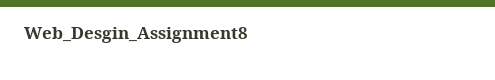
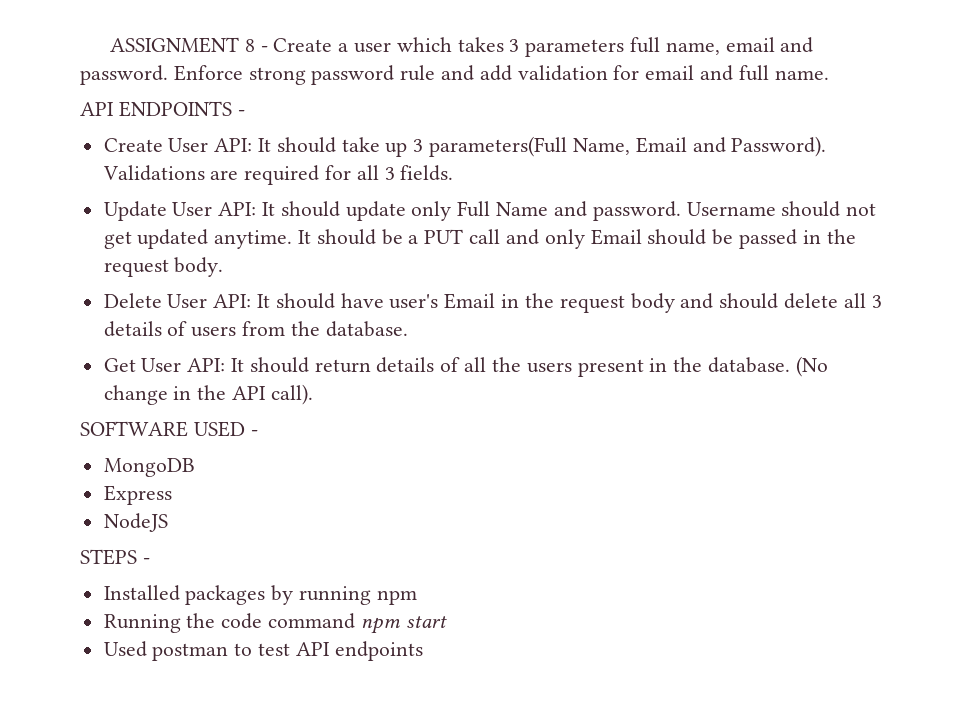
[24,27,248,43] Web_Desgin_Assignment8 -> [109,37,814,57] [80,65,829,85] [80,101,245,117] [103,136,827,157] [102,165,454,185] [103,201,877,221] [103,229,856,249] [103,257,224,277] [103,293,882,313] [103,321,408,337] [103,356,828,377] [103,384,313,405] [80,421,258,437] [103,458,195,477] [103,485,172,505] [103,513,168,532] [80,549,150,565] [103,585,417,605] [103,613,447,634] [103,641,423,661] ASSIGNMENT 8 - Create a user which takes 3 parameters full name, email and password. Enforce strong password rule and add validation for email and full name. // API ENDPOINTS - // Create User API: It should take up 3 parameters(Full Name, Email and Password). Validations are required for all 3 fields. // Update User API: It should update only Full Name and password. Username should not get updated anytime. It should be a PUT call and only Email should be passed in the request body. // Delete User API: It should have user's Email in the request body and should delete all 3 details of users from the database. // Get User API: It should return details of all the users present in the database. (No change in the API call). // SOFTWARE USED - // MongoDB // Express // NodeJS // STEPS - // Installed packages by running npm // Running the code command npm start // Used postman to test API endpoints

